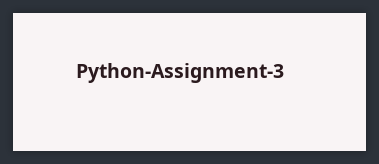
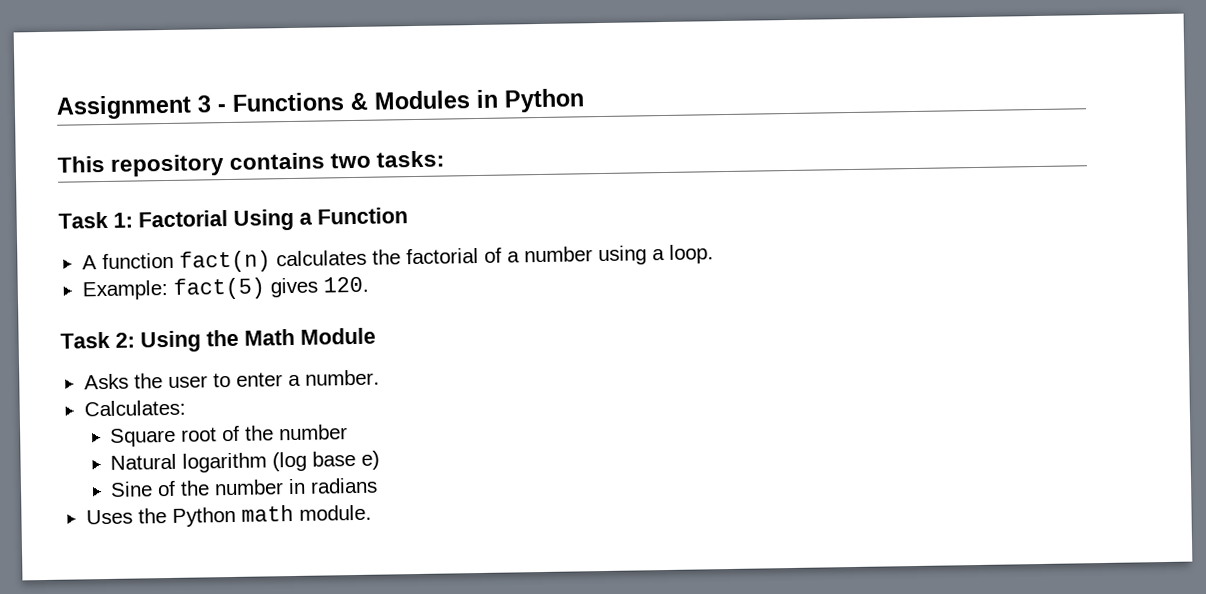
[76,63,284,83] Python-Assignment-3 -> [56,88,585,120] [57,150,446,177] [58,207,408,231] [81,244,714,273] [81,276,369,301] [60,327,376,353] [83,369,380,390] [83,399,186,417] [110,424,349,447] [110,450,381,473] [110,477,379,497] [85,504,372,527] Assignment 3 - Functions & Modules in Python // This repository contains two tasks: // Task 1: Factorial Using a Function // A function fact(n) calculates the factorial of a number using a loop. // Example: fact(5) gives 120. // Task 2: Using the Math Module // Asks the user to enter a number. // Calculates: // Square root of the number // Natural logarithm (log base e) // Sine of the number in radians // Uses the Python math module.

